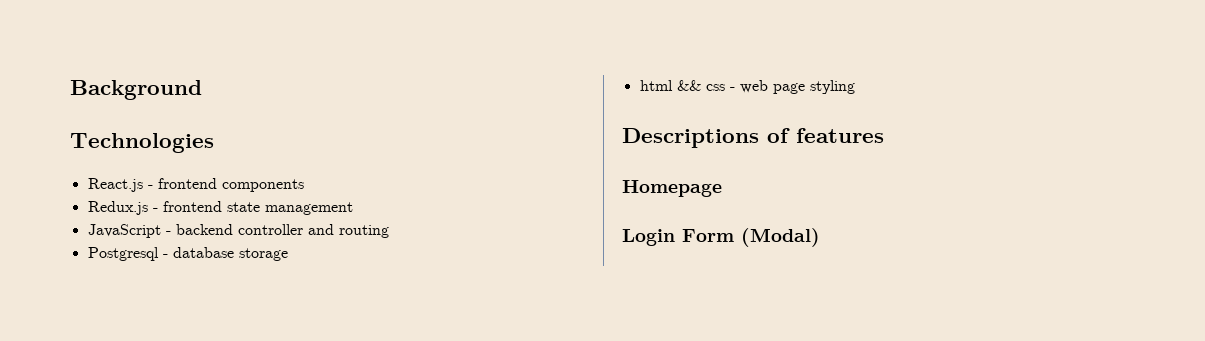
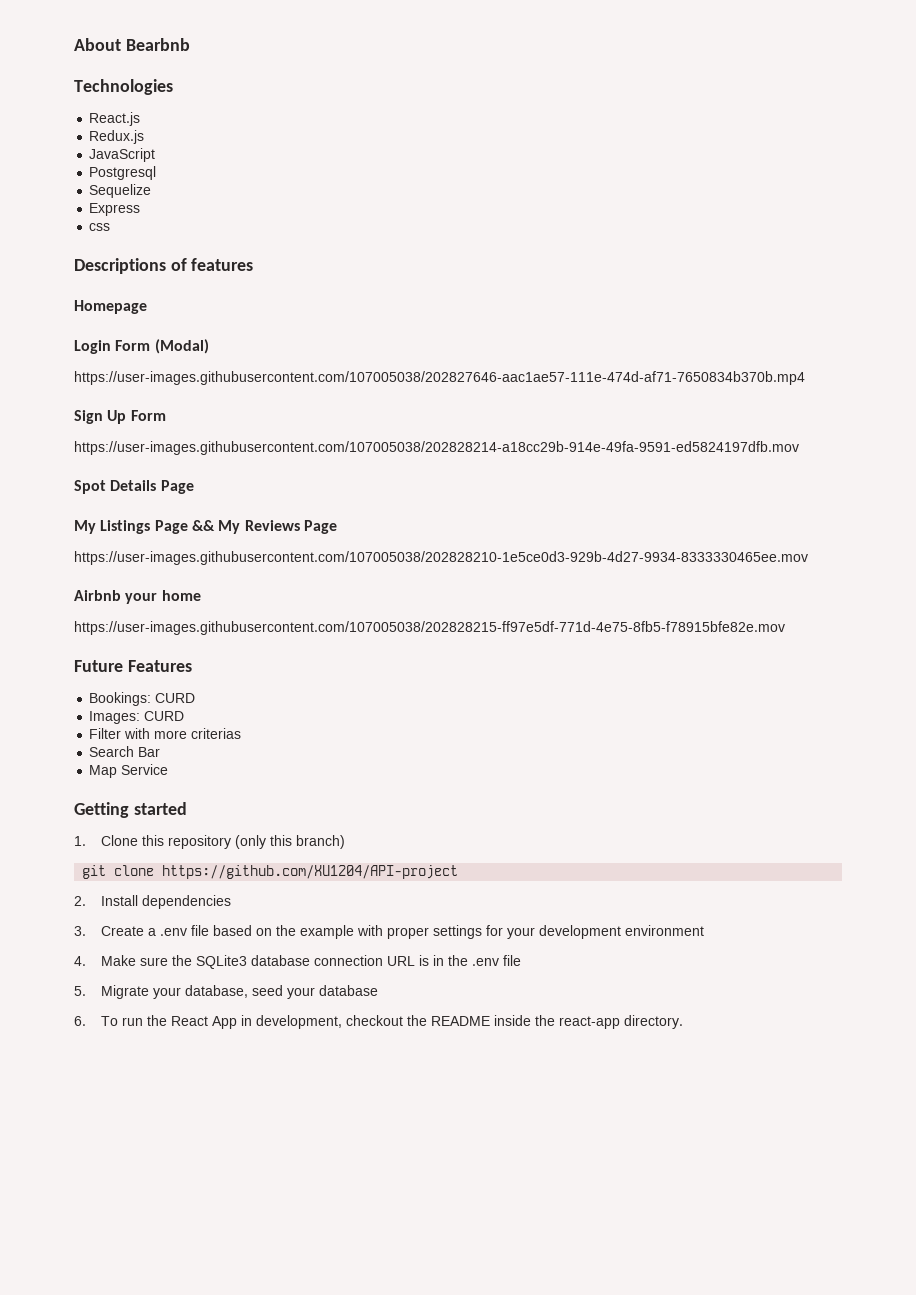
[70,80,202,100] Background -> [74,38,190,51] About Bearbnb
[147,178,304,192] [87,201,353,215] [87,224,389,238] [87,247,288,261] [639,80,855,94] - frontend components // Redux.js - frontend state management // JavaScript - backend controller and routing // Postgresql - database storage // html && css - web page styling -> [89,130,145,144] [89,148,156,162] [89,166,157,180] [89,184,152,198] [89,203,141,216] [89,223,111,231] // Redux.js // JavaScript // Postgresql // Sequelize // Express // css
(820, 237) none -> [74,371,805,385] [74,410,166,424] [74,441,799,455] [74,480,194,494] [74,520,337,534] [74,551,808,565] [74,590,201,604] [74,621,785,635] [74,660,192,672] [89,692,196,706] [89,711,185,724] [89,728,242,739] [89,746,161,757] [89,764,169,778] [74,802,187,818] [74,835,346,849] [82,865,459,879] [74,895,232,909] [74,925,705,939] [74,955,522,969] [74,985,379,999] [74,1015,684,1029] // https://user-images.githubusercontent.com/107005038/202827646-aac1ae57-111e-474d-af71-7650834b370b.mp4 // Sign Up Form // https://user-images.githubusercontent.com/107005038/202828214-a18cc29b-914e-49fa-9591-ed5824197dfb.mov // Spot Details Page // My Listings Page && My Reviews Page // https://user-images.githubusercontent.com/107005038/202828210-1e5ce0d3-929b-4d27-9934-8333330465ee.mov // Airbnb your home // https://user-images.githubusercontent.com/107005038/202828215-ff97e5df-771d-4e75-8fb5-f78915bfe82e.mov // Future Features // Bookings: CURD // Images: CURD // Filter with more criterias // Search Bar // Map Service // Getting started // 1. Clone this repository (only this branch) // git clone https://github.com/XU1204/API-project // 2. Install dependencies // 3. Create a .env file based on the example with proper settings for your development environment // 4. Make sure the SQLite3 database connection URL is in the .env file // 5. Migrate your database, seed your database // 6. To run the React App in development, checkout the README inside the react-app directory.

